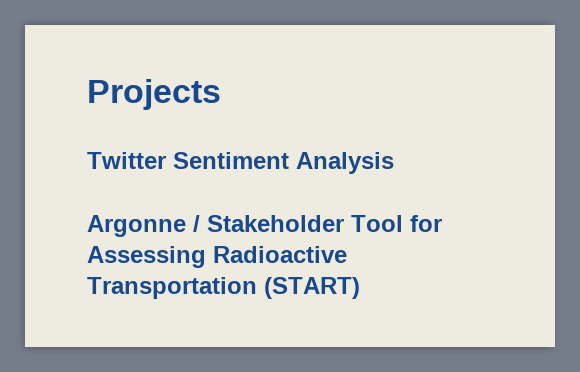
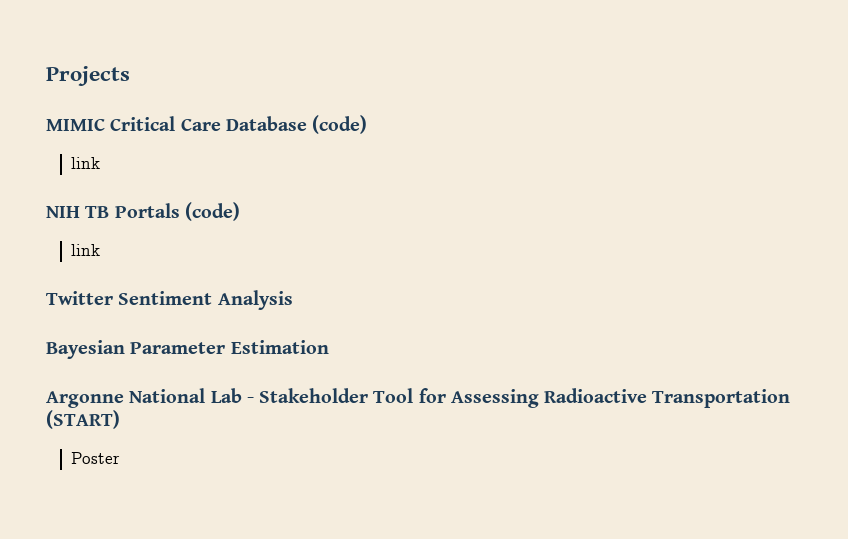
[87,152,394,174] [87,215,200,237] Twitter Sentiment Analysis // Argonne / -> [46,115,368,134] [71,157,101,169] [46,202,240,221] [71,244,101,256] [46,290,293,310] [46,340,329,359] [46,388,254,408] MIMIC Critical Care Database (code) // link // NIH TB Portals (code) // link // Twitter Sentiment Analysis // Bayesian Parameter Estimation // Argonne National Lab -
(360, 288) none -> [71,452,121,464] // Poster

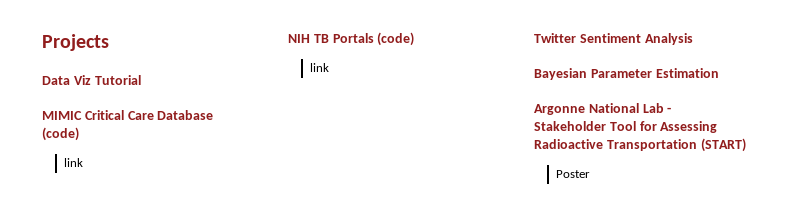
(130, 76) none -> [42,75,141,85] // Data Viz Tutorial

